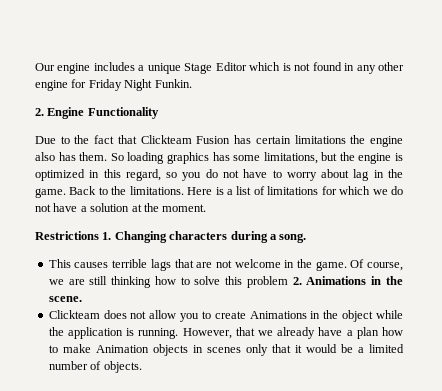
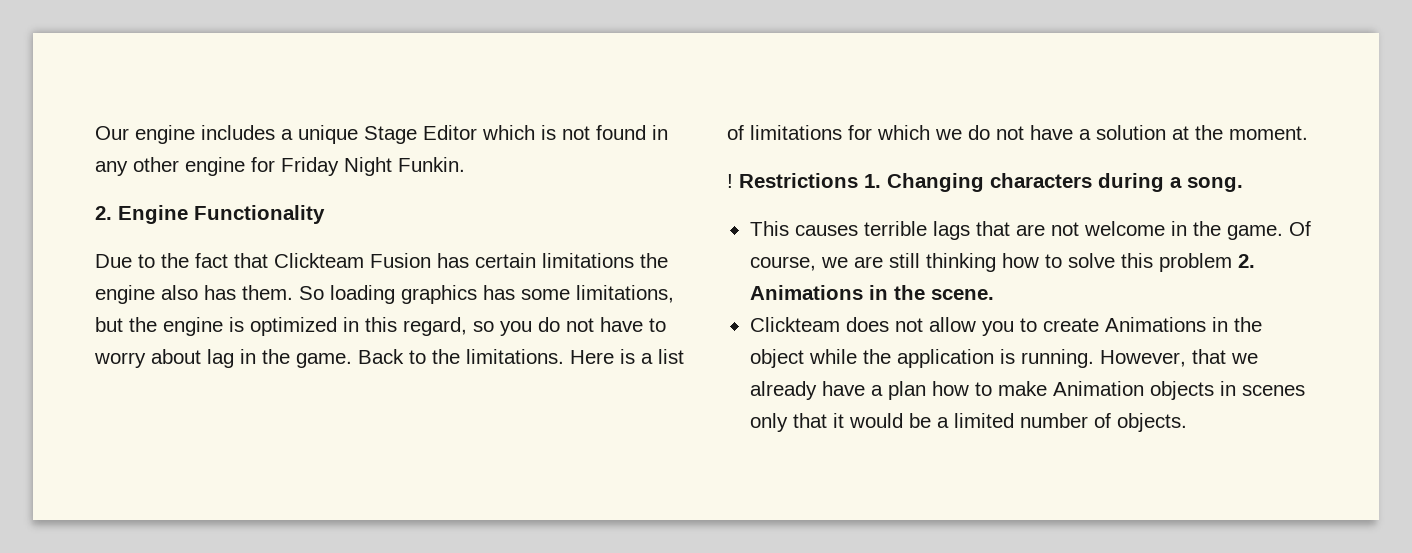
(207, 208) none -> [727,174,733,188] !

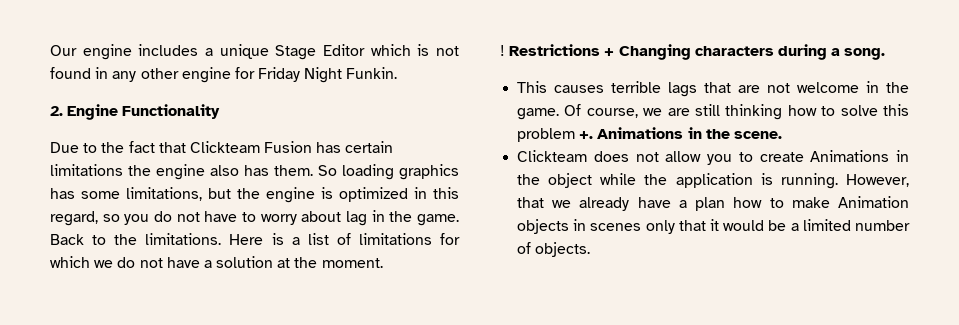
[864,174,881,188] 1. -> [604,48,615,56] +
[1237,254,1255,268] 2. -> [579,131,594,139] +.

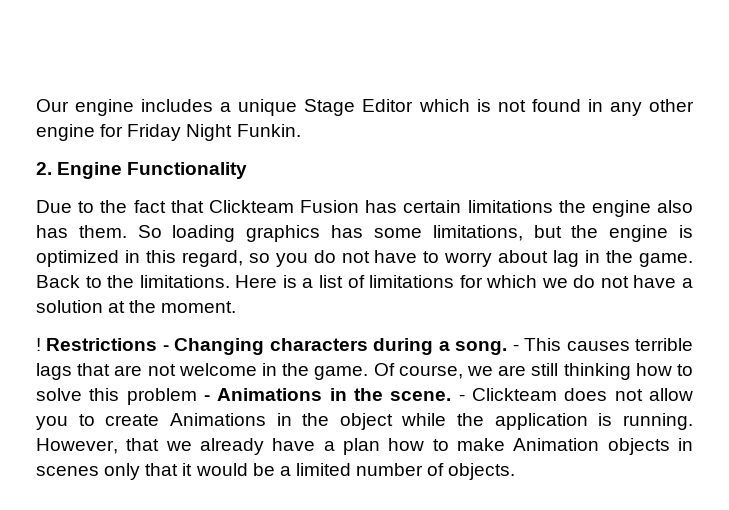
[604,48,615,56] + -> [162,345,169,351] -
(886, 54) // -> [512,344,519,351] -
[579,131,594,139] +. -> [204,395,211,401] -
(782, 135) // -> [458,394,465,401] -

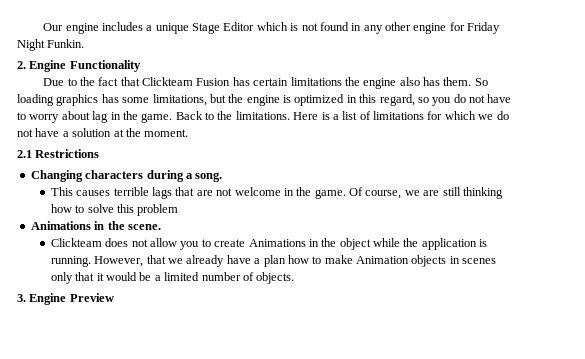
[36,338,41,351] ! -> [17,150,32,158] 2.1
[162,345,169,351] - -> (100, 153) //
[512,344,519,351] - -> (223, 177) //
[204,395,211,401] - -> (179, 210) //
[458,394,465,401] - -> (161, 227) //
(516, 471) none -> [17,293,114,305] // 3. Engine Preview

